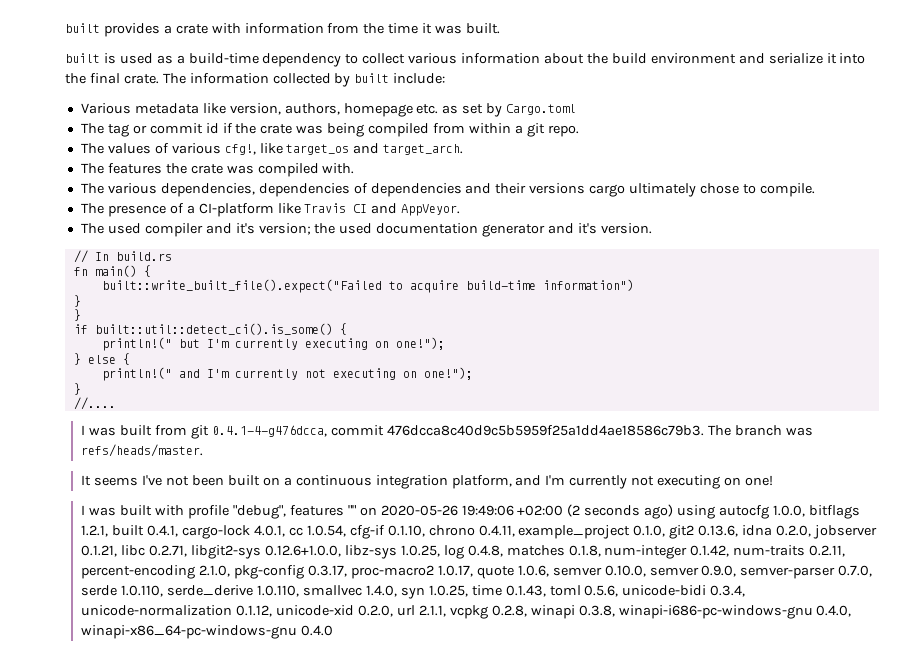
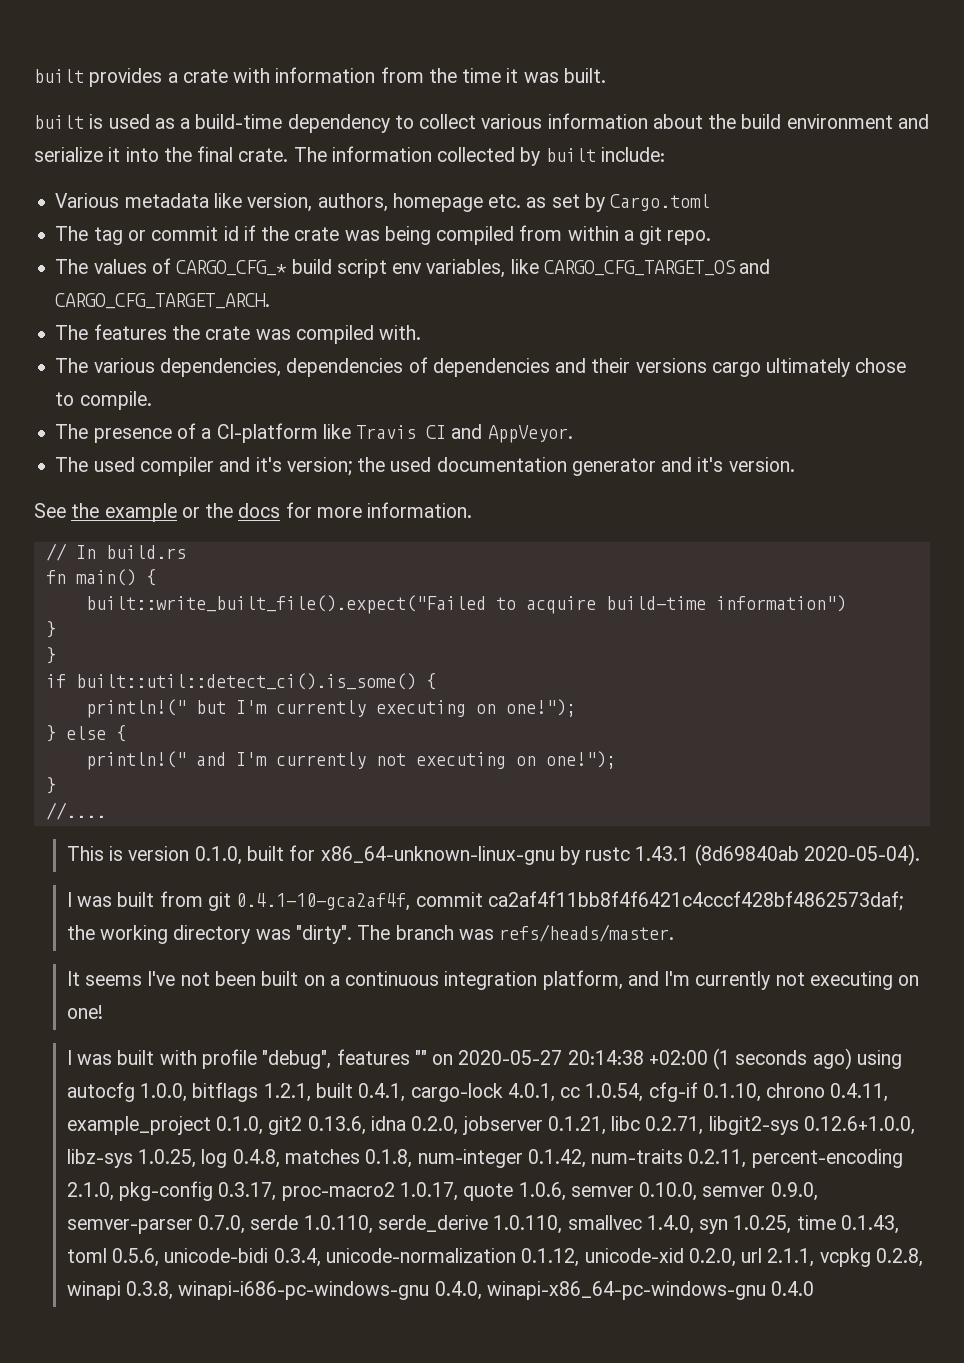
[171,143,464,155] various cfg!, like target_os and target_arch. -> [176,259,771,278] [55,293,271,309] CARGO_CFG_* build script env variables, like CARGO_CFG_TARGET_OS and CARGO_CFG_TARGET_ARCH.
(652, 228) none -> [34,502,473,522] // See the example or the docs for more information.
(116, 403) none -> [66,844,920,866] // This is version 0.1.0, built for x86_64-unknown-linux-gnu by rustc 1.43.1 (8d69840ab 2020-05-04).
[211,425,704,437] 0.4.1-4-g476dcca, commit 476dcca8c40d9c5b5959f25a1dd4ae18586c79b3. -> [236,891,903,911] [66,925,352,944] 0.4.1-10-gca2af4f, commit ca2af4f11bb8f4f6421c4cccf428bf4862573daf; the working directory was "dirty".
[380,504,581,517] 2020-05-26 19:49:06 +02:00 (2 -> [458,1048,731,1070] 2020-05-27 20:14:38 +02:00 (1

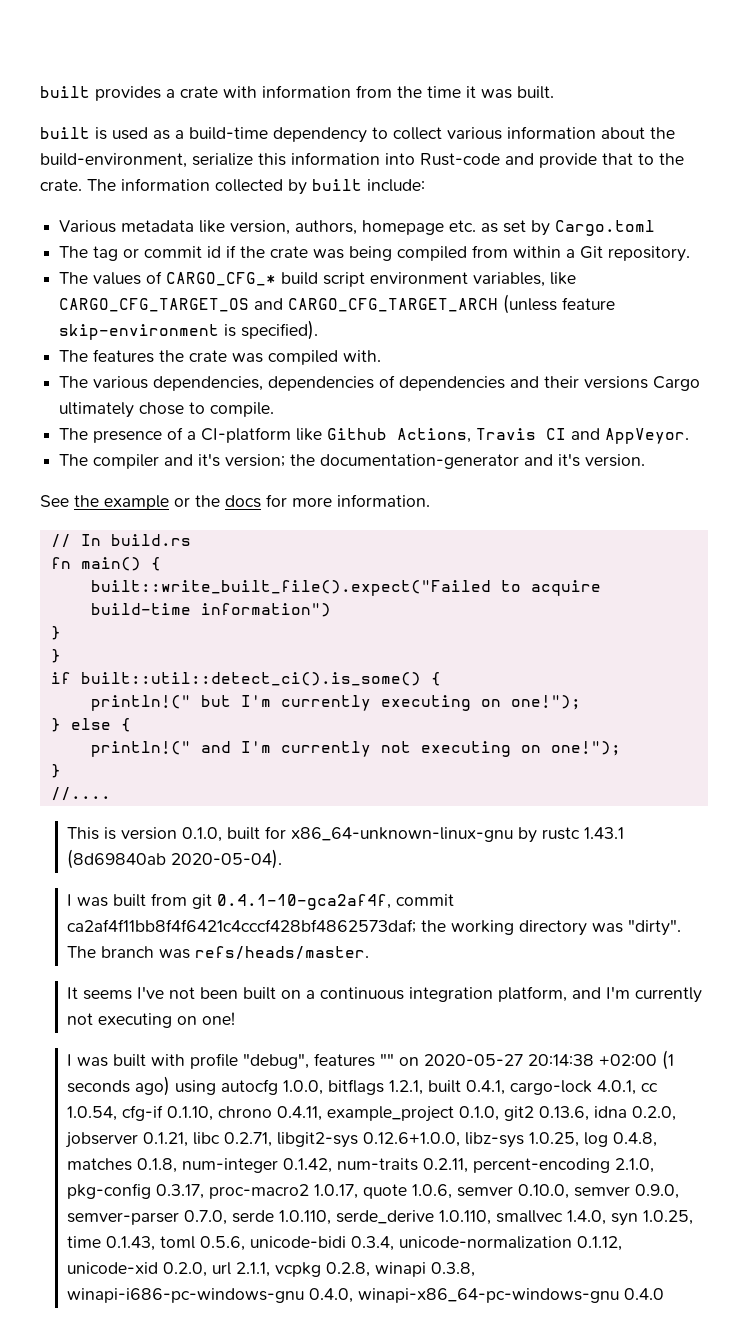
[741,114,929,129] [34,146,234,162] build environment and serialize it into the final -> [40,152,684,168] build-environment, serialize this information into Rust-code and provide that to the
[639,226,712,245] git repo. -> [580,246,691,262] Git repository.
[392,263,423,274] env -> [370,272,469,284] environment
[55,293,271,309] CARGO_CFG_TARGET_ARCH. -> [288,294,616,314] [59,320,319,340] CARGO_CFG_TARGET_ARCH (unless feature skip-environment is specified).
[711,362,761,377] cargo -> [653,376,701,391] Cargo
(351, 431) none -> [327,428,472,443] Github Actions,
[93,457,135,472] used -> (89, 460) none
[390,457,656,476] used documentation generator -> [320,454,520,469] documentation-generator

